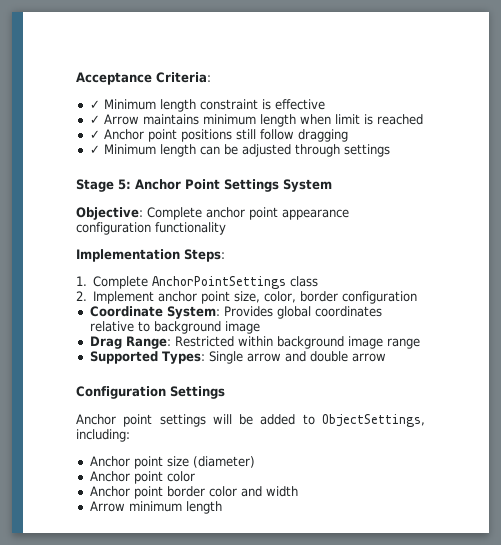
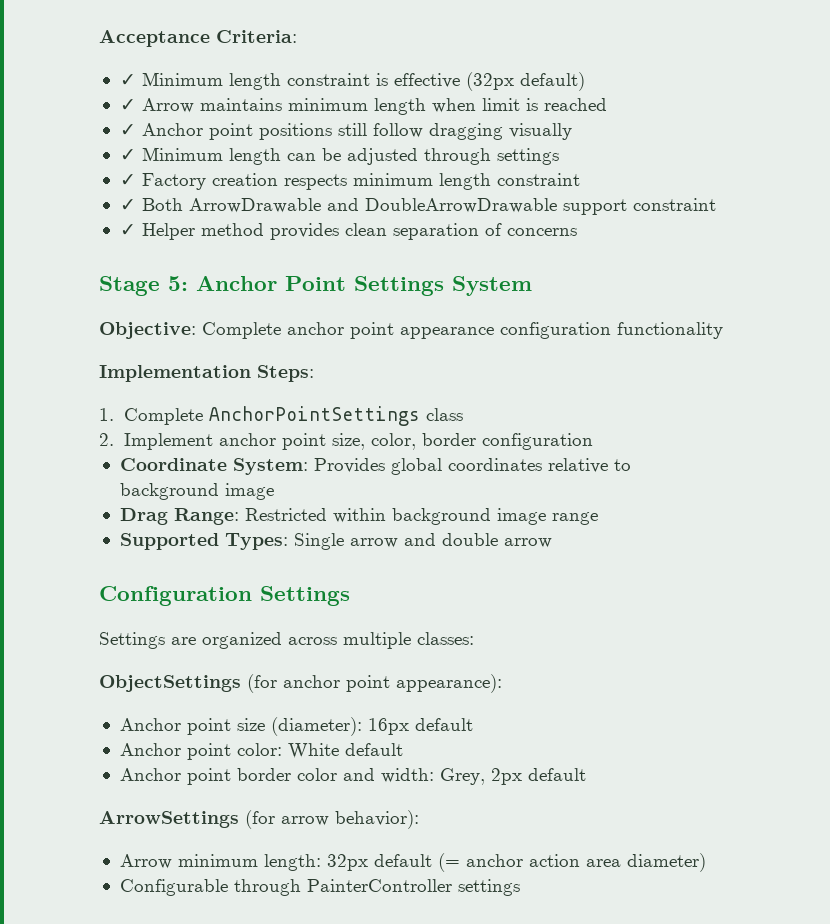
(325, 104) none -> [465,72,585,91] (32px default)
(348, 135) none -> [508,123,572,140] visually
(390, 150) none -> [119,173,580,190] [119,198,716,215] [119,223,577,240] // ✓ Factory creation respects minimum length constraint // ✓ Both ArrowDrawable and DoubleArrowDrawable support constraint // ✓ Helper method provides clean separation of concerns
[76,414,425,427] [76,429,130,442] Anchor point settings will be added to ObjectSettings, including: -> [99,632,474,649] [99,674,502,693] Settings are organized across multiple classes: // ObjectSettings (for anchor point appearance):
[192,456,255,468] [89,471,195,484] (diameter) // Anchor point color -> [270,717,473,736] [119,743,403,760] (diameter): 16px default // Anchor point color: White default
[265,486,298,497] [89,501,222,514] width // Arrow minimum length -> [380,768,586,785] [99,810,419,829] [119,853,706,872] [119,879,520,896] width: Grey, 2px default // ArrowSettings (for arrow behavior): // Arrow minimum length: 32px default (= anchor action area diameter) // Configurable through PainterController settings

